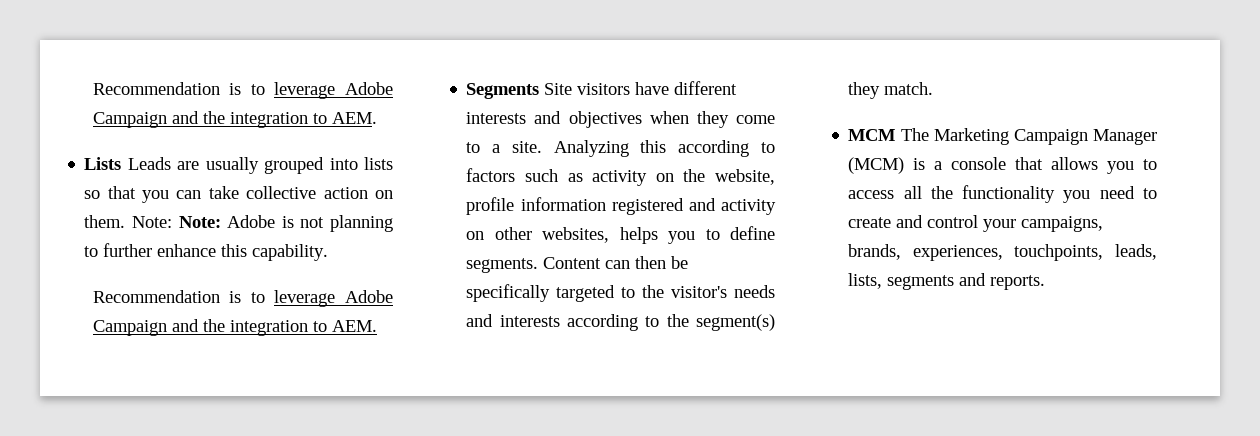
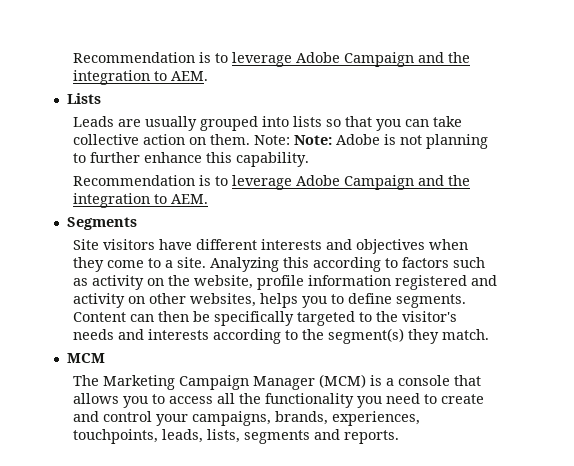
(122, 163) none -> (101, 98) //
(540, 91) none -> (137, 223) //
(896, 135) none -> (105, 358) //

